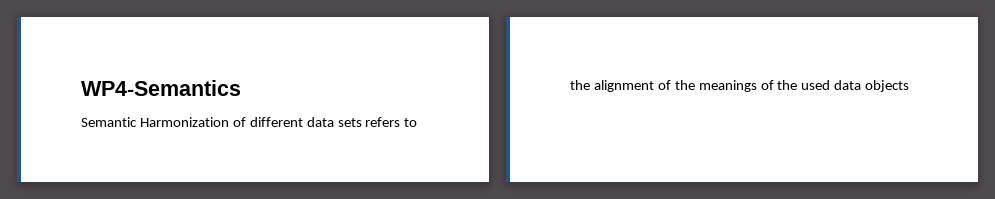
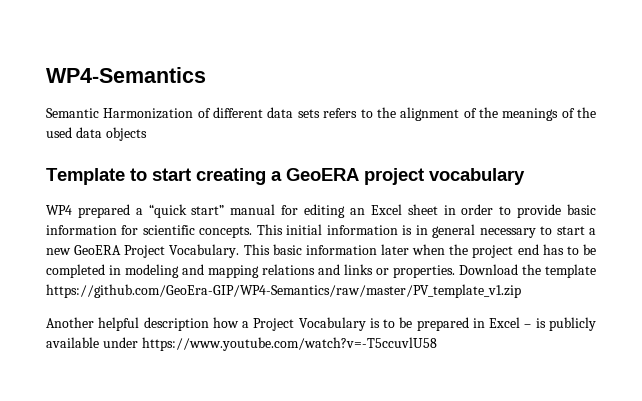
(910, 86) none -> [46,168,525,185] [46,204,597,218] [46,224,596,238] [46,244,596,258] [46,264,596,278] [46,284,521,298] [46,317,596,331] [46,337,437,351] // Template to start creating a GeoERA project vocabulary // WP4 prepared a “quick start” manual for editing an Excel sheet in order to provide basic information for scientific concepts. This initial information is in general necessary to start a new GeoERA Project Vocabulary. This basic information later when the project end has to be completed in modeling and mapping relations and links or properties. Download the template https://github.com/GeoEra-GIP/WP4-Semantics/raw/master/PV_template_v1.zip // Another helpful description how a Project Vocabulary is to be prepared in Excel – is publicly available under https://www.youtube.com/watch?v=-T5ccuvlU58

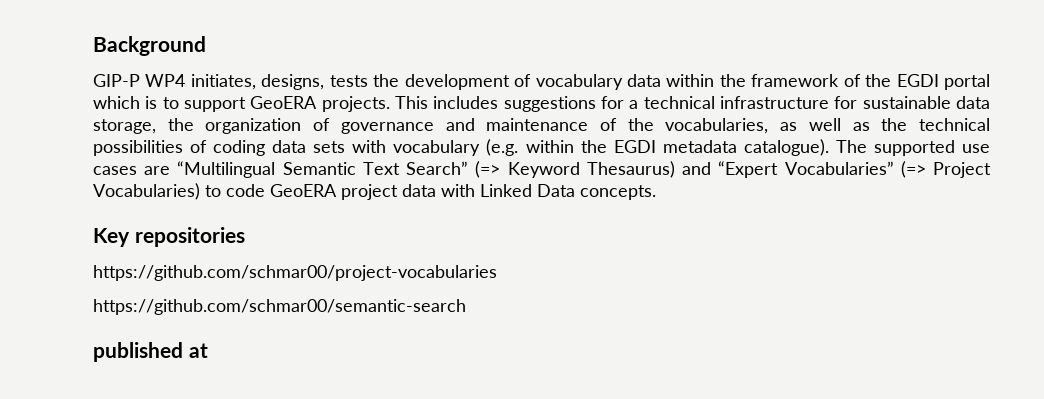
[46,67,206,83] [46,107,596,121] [46,127,147,141] [46,168,525,185] [46,204,597,218] [46,224,596,238] [46,244,596,258] [46,264,596,278] [46,284,521,298] [46,317,596,331] [46,337,437,351] WP4-Semantics // Semantic Harmonization of different data sets refers to the alignment of the meanings of the used data objects // Template to start creating a GeoERA project vocabulary // WP4 prepared a “quick start” manual for editing an Excel sheet in order to provide basic information for scientific concepts. This initial information is in general necessary to start a new GeoERA Project Vocabulary. This basic information later when the project end has to be completed in modeling and mapping relations and links or properties. Download the template https://github.com/GeoEra-GIP/WP4-Semantics/raw/master/PV_template_v1.zip // Another helpful description how a Project Vocabulary is to be prepared in Excel – is publicly available under https://www.youtube.com/watch?v=-T5ccuvlU58 -> [93,36,206,56] [93,74,990,90] [93,96,991,112] [93,118,990,134] [93,139,991,156] [93,161,992,178] [93,183,656,200] [93,227,245,247] [93,265,497,281] [93,299,466,315] [93,342,208,362] Background // GIP-P WP4 initiates, designs, tests the development of vocabulary data within the framework of the EGDI portal which is to support GeoERA projects. This includes suggestions for a technical infrastructure for sustainable data storage, the organization of governance and maintenance of the vocabularies, as well as the technical possibilities of coding data sets with vocabulary (e.g. within the EGDI metadata catalogue). The supported use cases are “Multilingual Semantic Text Search” (=> Keyword Thesaurus) and “Expert Vocabularies” (=> Project Vocabularies) to code GeoERA project data with Linked Data concepts. // Key repositories // https://github.com/schmar00/project-vocabularies // https://github.com/schmar00/semantic-search // published at

